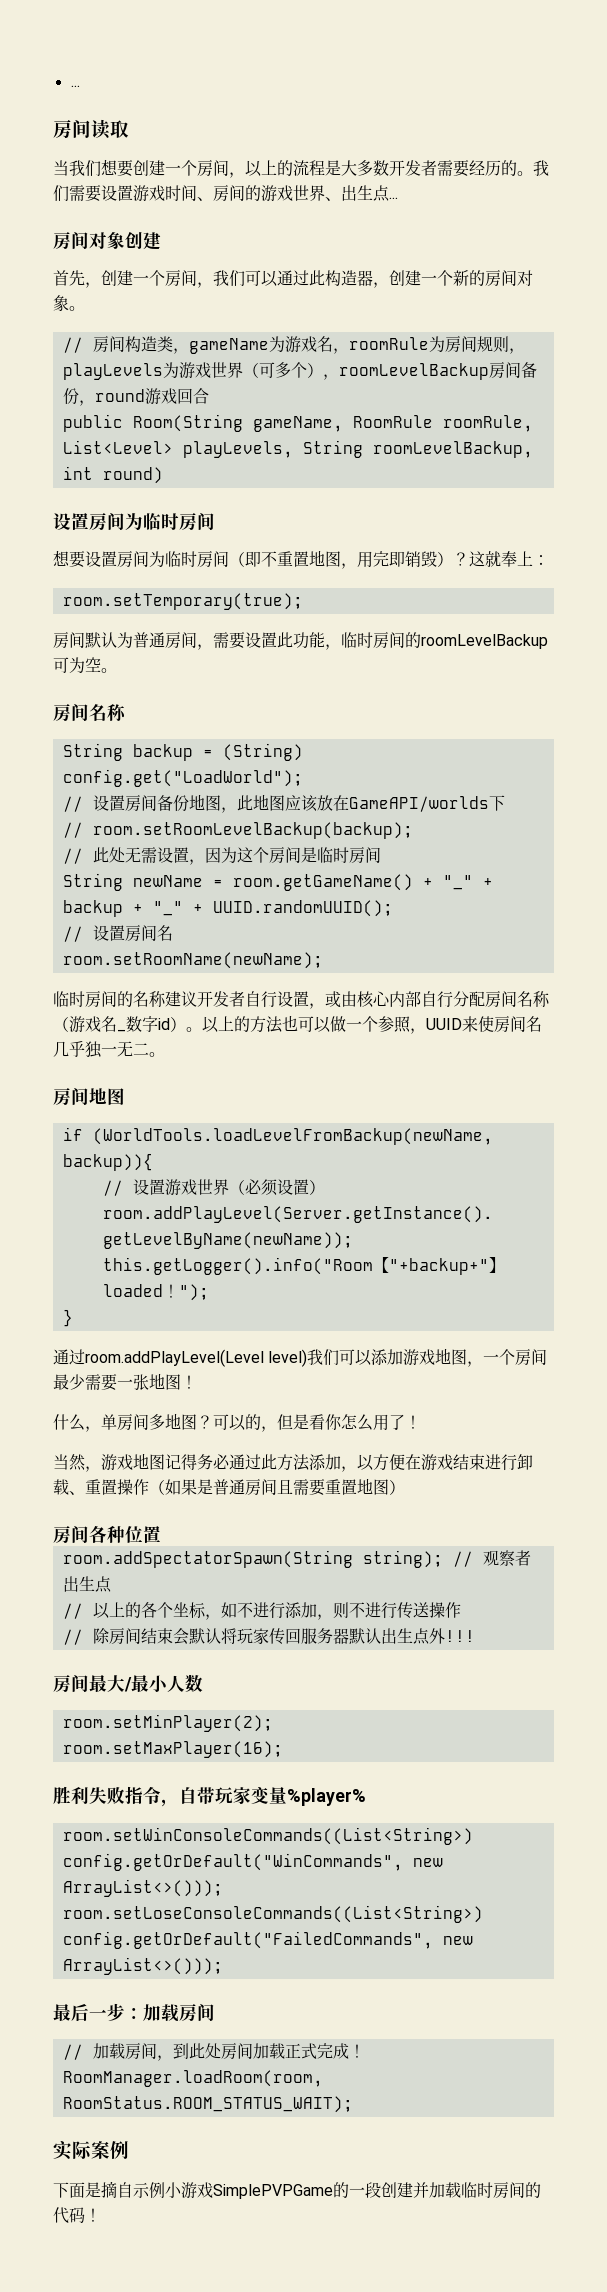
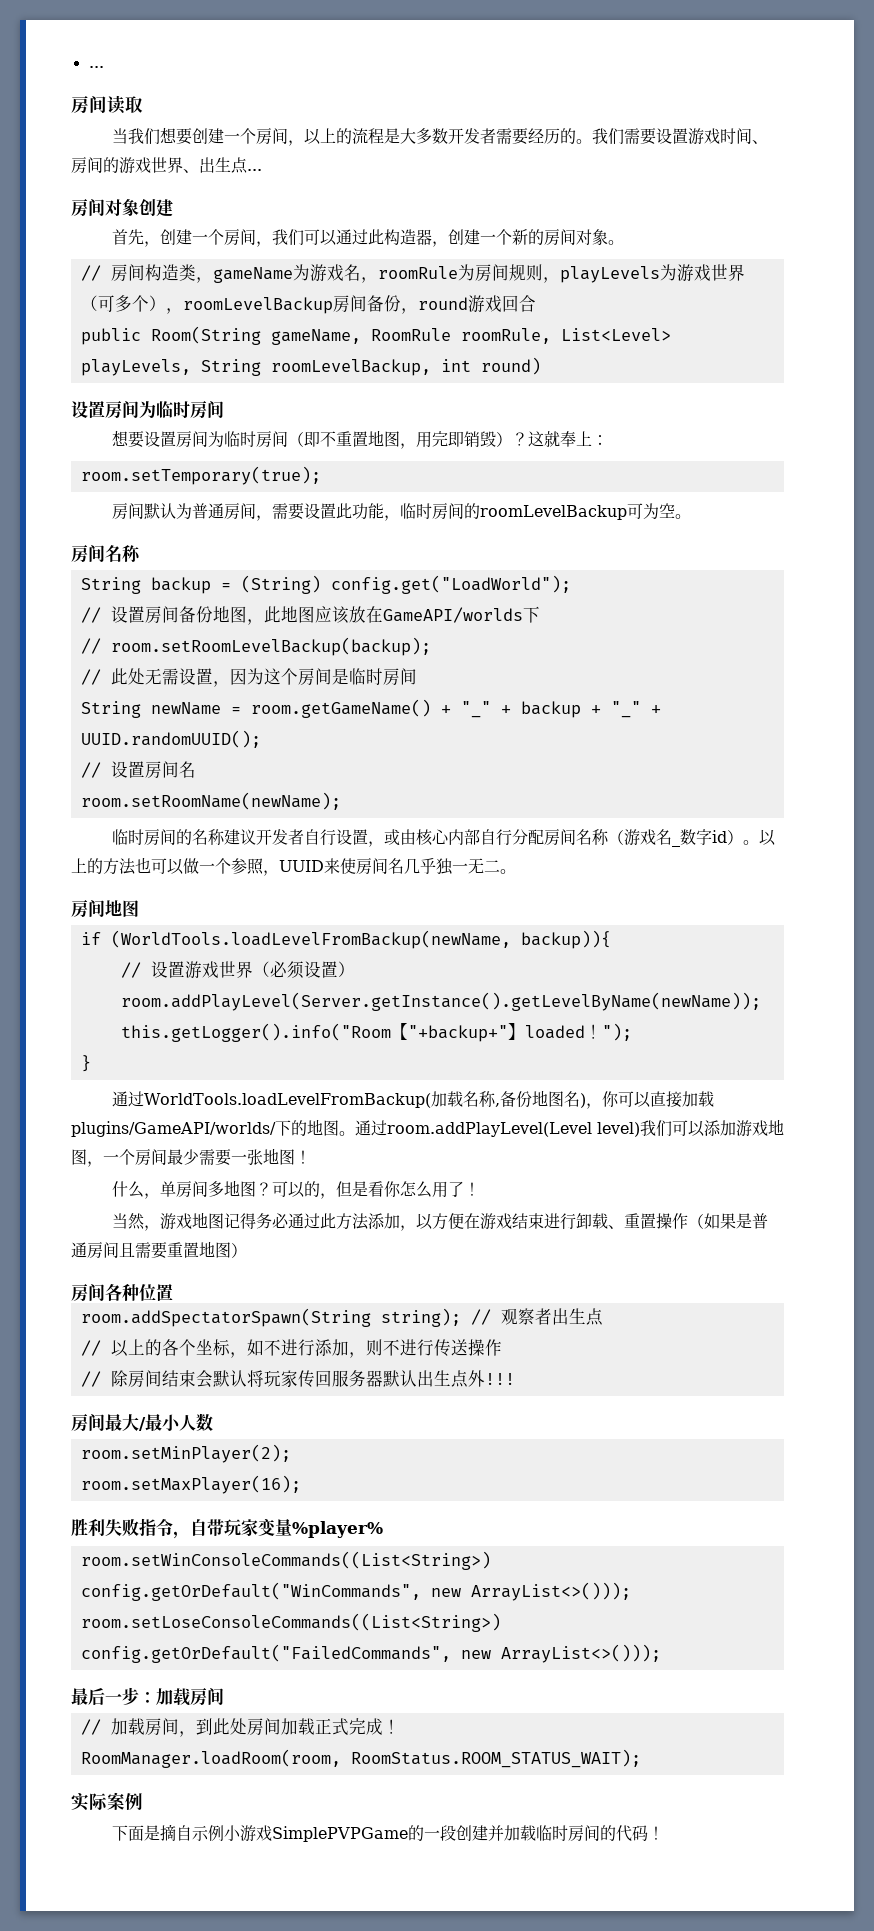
(85, 1357) none -> [144,1090,715,1109] [71,1119,387,1137] WorldTools.loadLevelFromBackup(加载名称,备份地图名)，你可以直接加载plugins/GameAPI/worlds/下的地图。通过

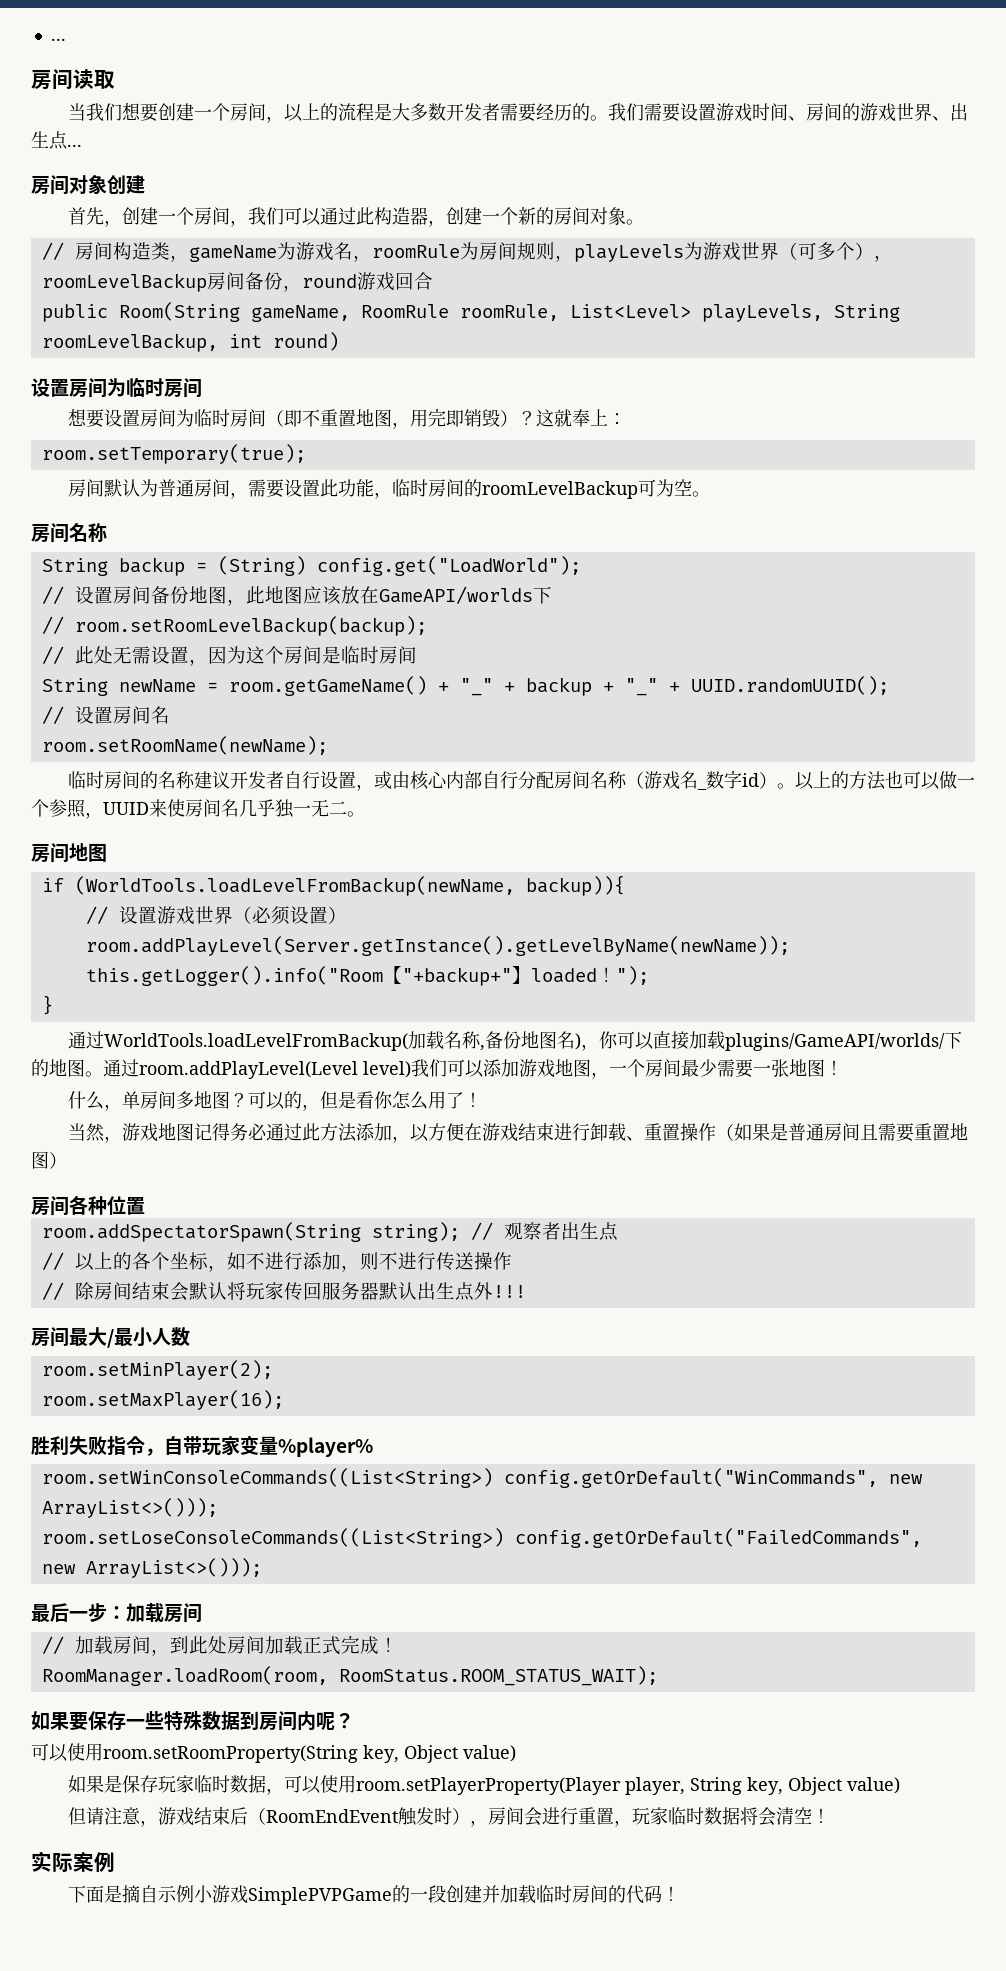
(641, 1758) none -> [31,1711,354,1731] [31,1743,516,1763] [67,1775,900,1795] [67,1807,830,1827] // 如果要保存一些特殊数据到房间内呢？ // 可以使用room.setRoomProperty(String key, Object value) // 如果是保存玩家临时数据，可以使用room.setPlayerProperty(Player player, String key, Object value) // 但请注意，游戏结束后（RoomEndEvent触发时），房间会进行重置，玩家临时数据将会清空！

